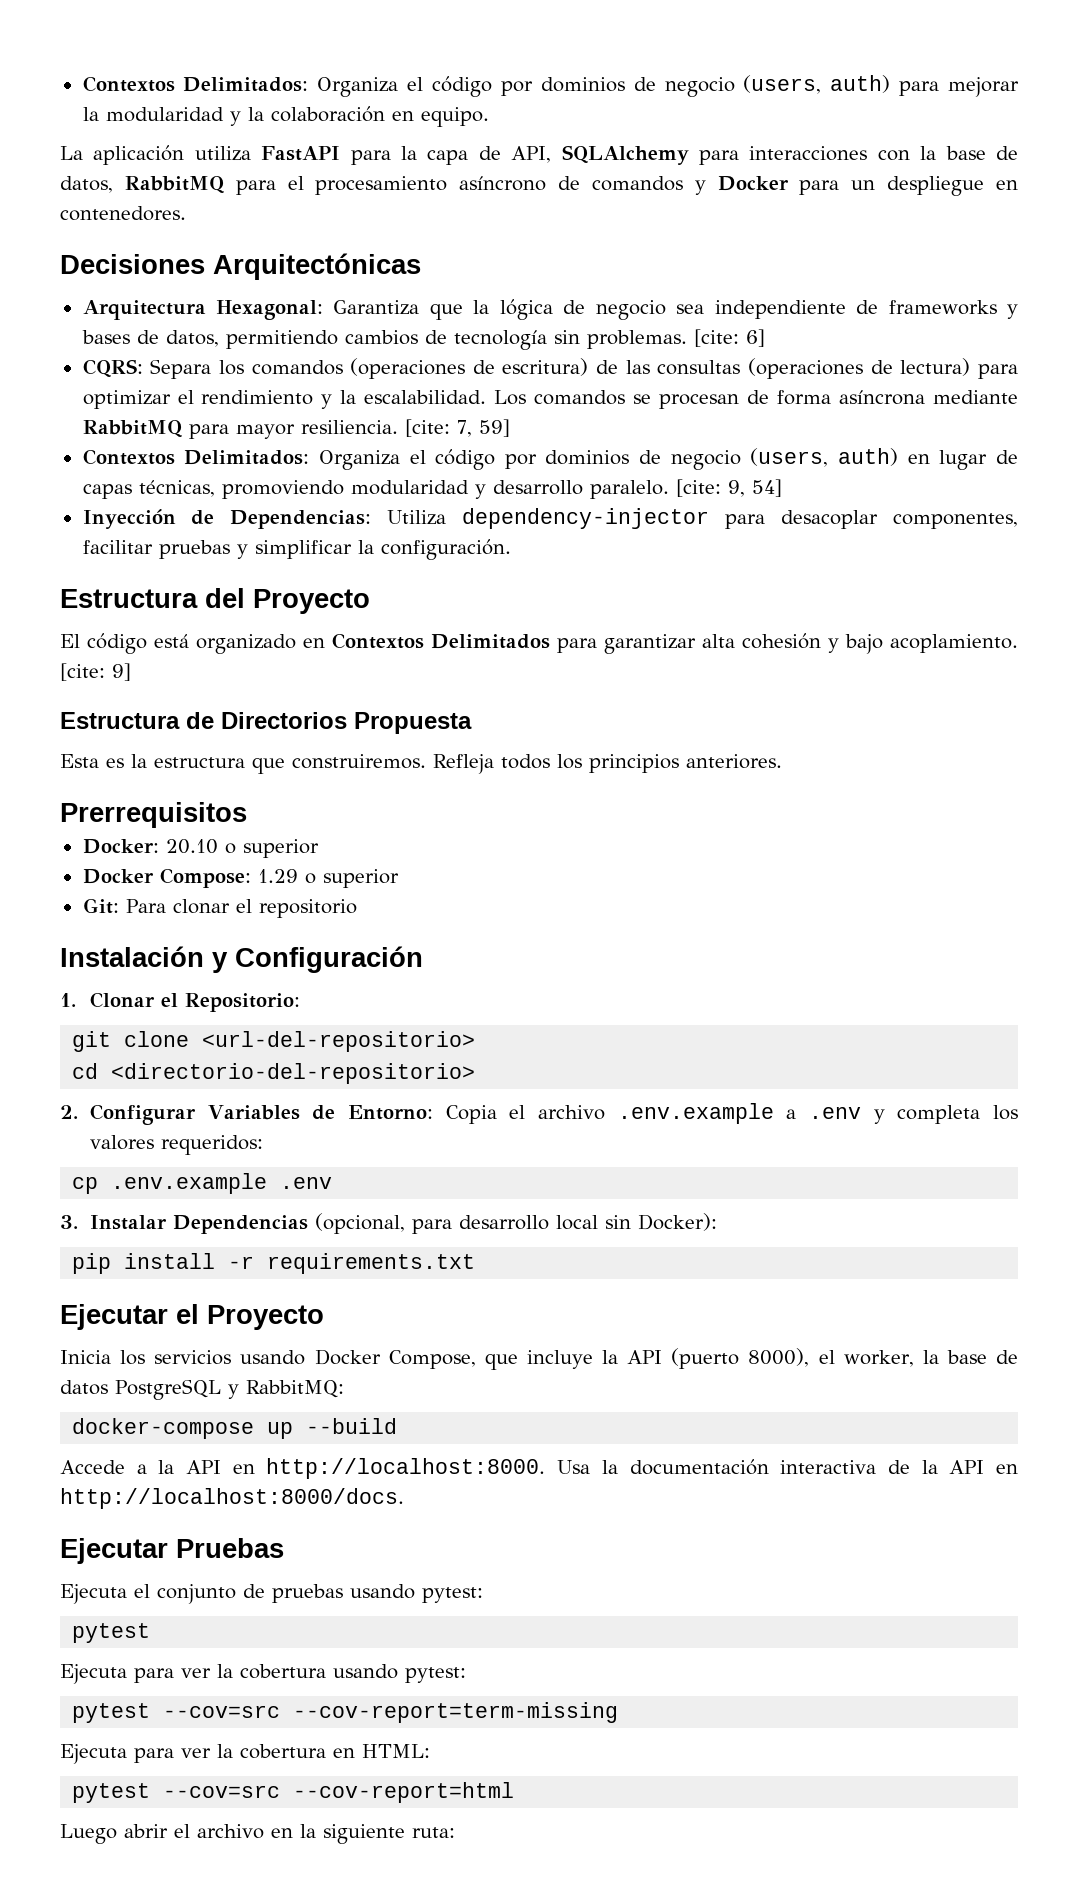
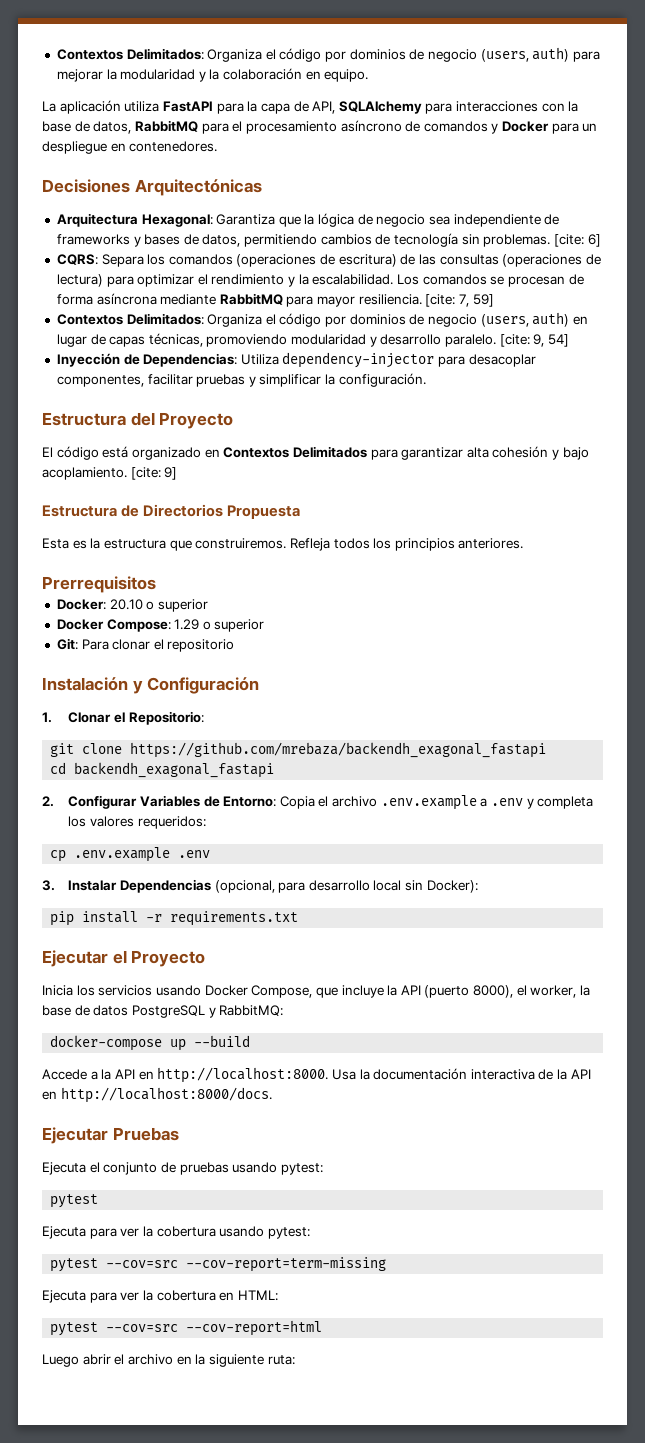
[202,1031,476,1052] <url-del-repositorio> -> [130,742,547,758] https://github.com/mrebaza/backendh_exagonal_fastapi
[111,1063,476,1084] <directorio-del-repositorio> -> [74,762,275,778] backendh_exagonal_fastapi

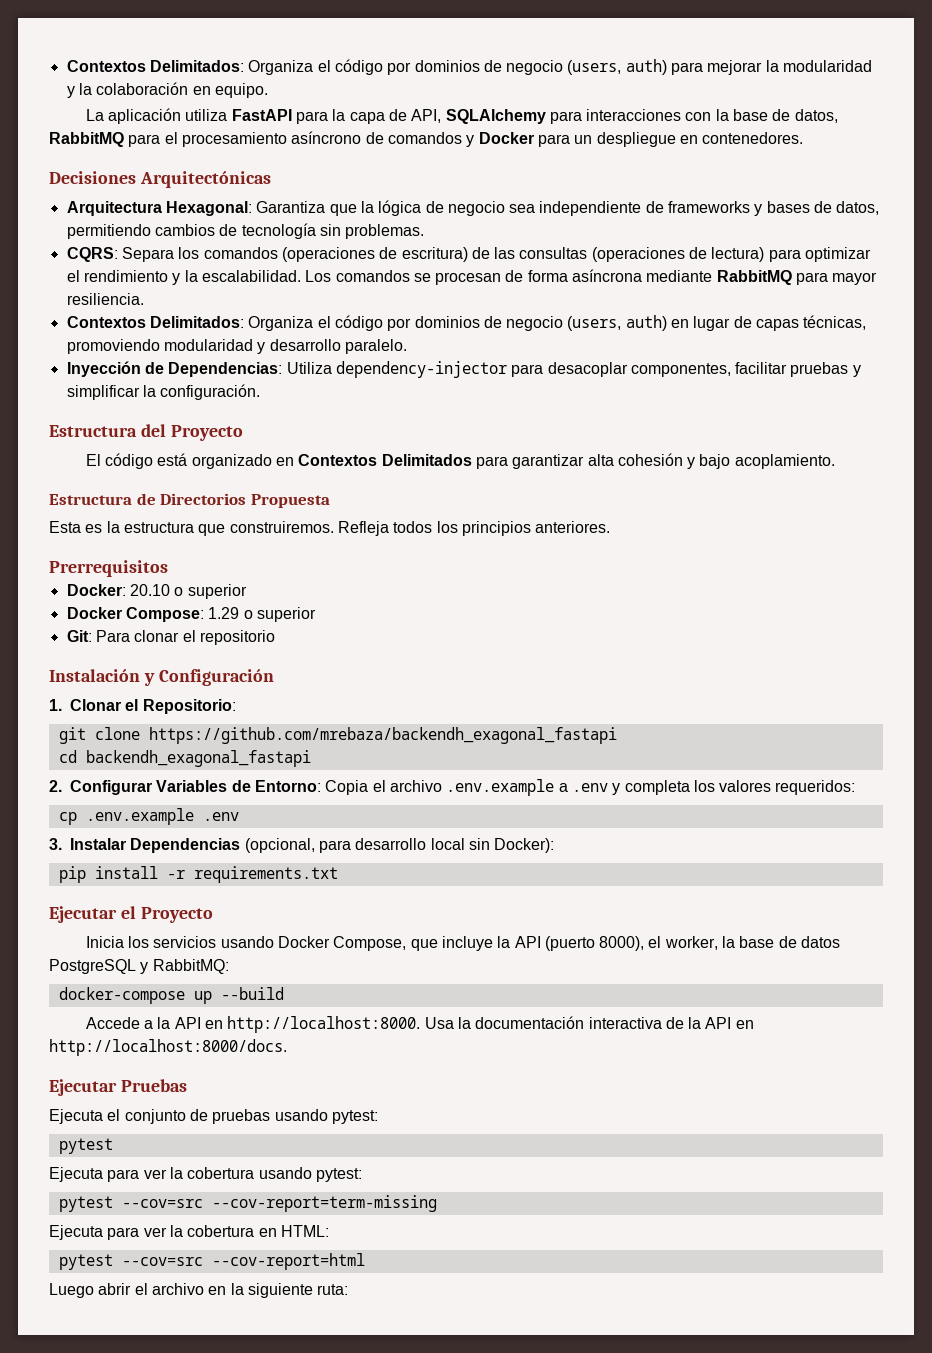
[553,234,601,247] [cite: 6] -> (425, 231) none
[425,294,494,307] [cite: 7, 59] -> (144, 299) none
[499,334,569,347] [cite: 9, 54] -> (407, 346) none
[130,467,178,480] [cite: 9] -> (835, 461) none

